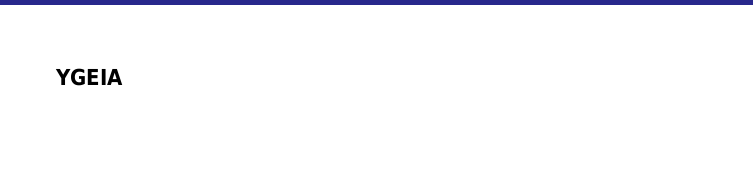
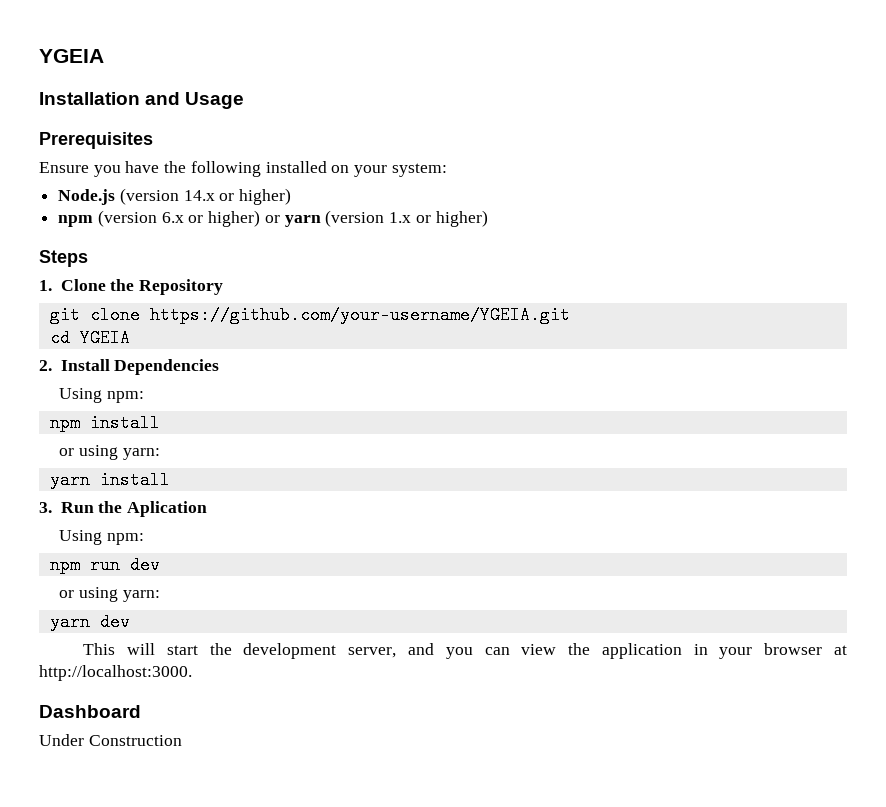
[55,68,123,86] YGEIA -> [39,49,104,63] [39,92,245,109] [39,132,153,149] [39,161,447,177] [58,188,292,205] [58,210,488,227] [39,250,88,267] [39,279,224,295] [49,306,570,324] [49,329,130,347] [39,359,220,375] [59,388,144,403] [49,414,160,432] [59,445,160,460] [49,471,170,489] [39,501,208,517] [59,530,144,545] [49,556,160,574] [59,587,160,602] [49,613,130,631] [83,643,847,659] [39,665,192,681] [39,705,141,718] [39,734,182,746] YGEIA // Installation and Usage // Prerequisites // Ensure you have the following installed on your system: // Node.js (version 14.x or higher) // npm (version 6.x or higher) or yarn (version 1.x or higher) // Steps // 1. Clone the Repository // git clone https://github.com/your-username/YGEIA.git // cd YGEIA // 2. Install Dependencies // Using npm: // npm install // or using yarn: // yarn install // 3. Run the Aplication // Using npm: // npm run dev // or using yarn: // yarn dev // This will start the development server, and you can view the application in your browser at http://localhost:3000. // Dashboard // Under Construction

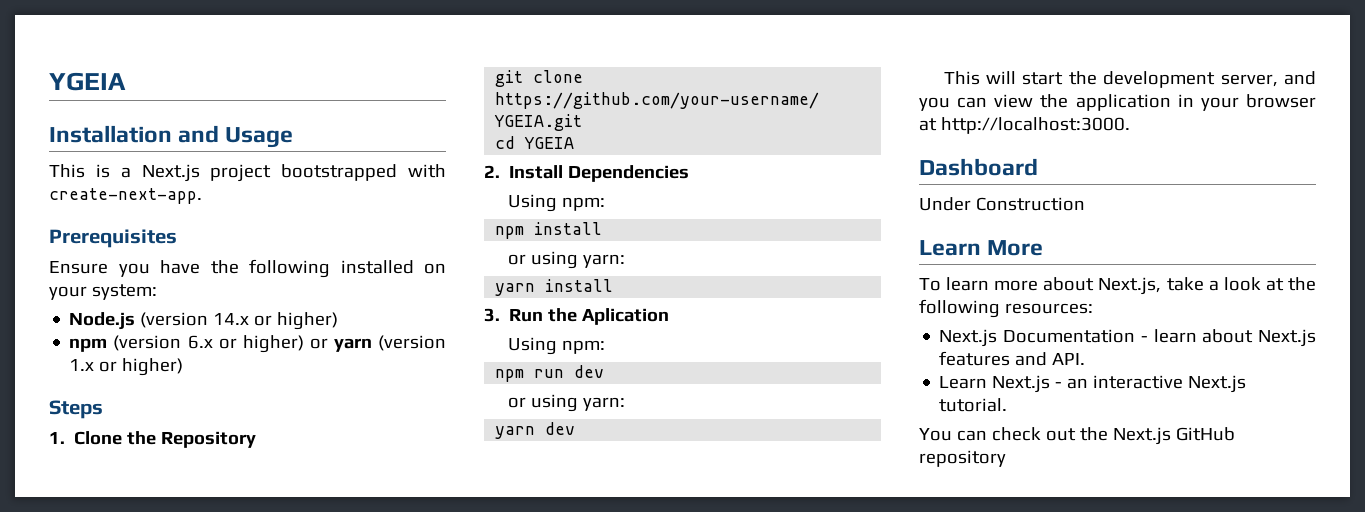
(245, 100) none -> [49,164,446,182] [49,188,202,204] // This is a Next.js project bootstrapped with create-next-app.
(182, 740) none -> [919,240,1044,256] [919,277,1316,295] [919,299,1093,318] [939,329,1316,347] [939,351,1086,366] [939,375,1247,393] [939,398,1008,412] [919,427,1235,445] [919,450,1006,467] // Learn More // To learn more about Next.js, take a look at the following resources: // Next.js Documentation - learn about Next.js features and API. // Learn Next.js - an interactive Next.js tutorial. // You can check out the Next.js GitHub repository

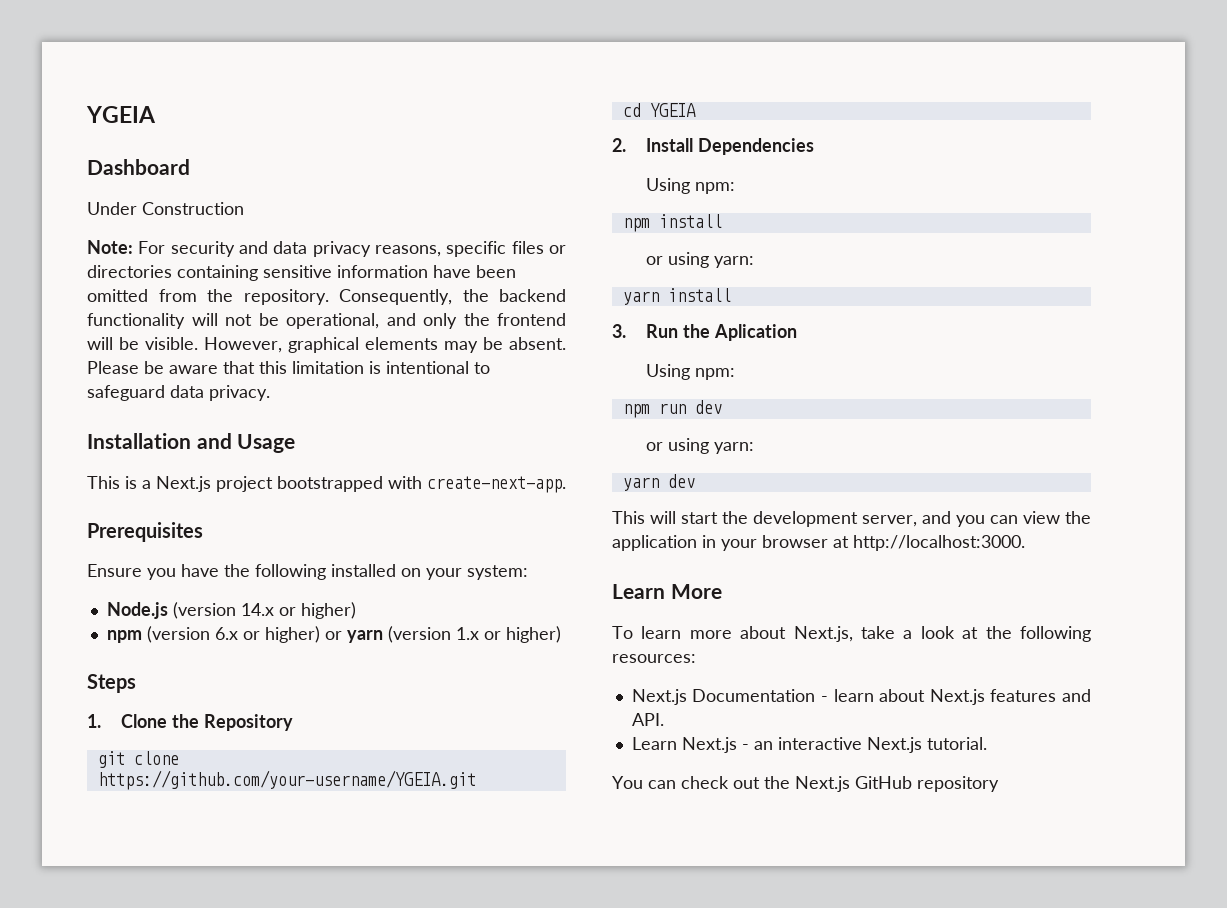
[49,72,126,91] YGEIA -> [86,106,156,123] [87,159,190,175] [87,202,244,215] [87,240,566,257] [87,265,516,281] [87,289,566,305] [87,313,566,329] [87,337,566,353] [87,361,490,374] [87,385,270,401] YGEIA // Dashboard // Under Construction // Note: For security and data privacy reasons, specific files or directories containing sensitive information have been omitted from the repository. Consequently, the backend functionality will not be operational, and only the frontend will be visible. However, graphical elements may be absent. Please be aware that this limitation is intentional to safeguard data privacy.
[919,158,1038,176] [919,197,1085,211] // Dashboard // Under Construction -> (1025, 543) none

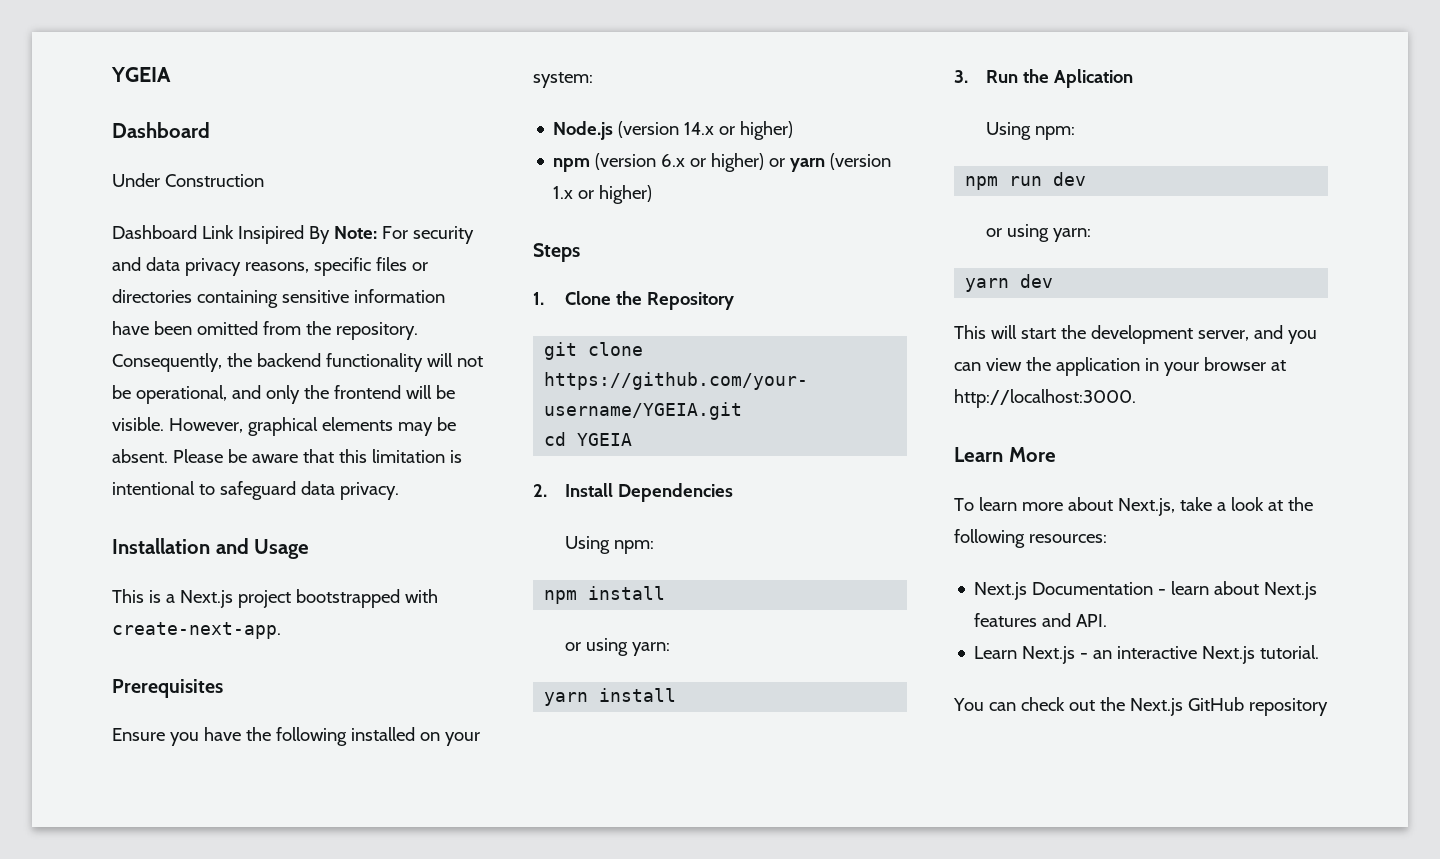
(244, 208) none -> [112,225,330,244] Dashboard Link Insipired By

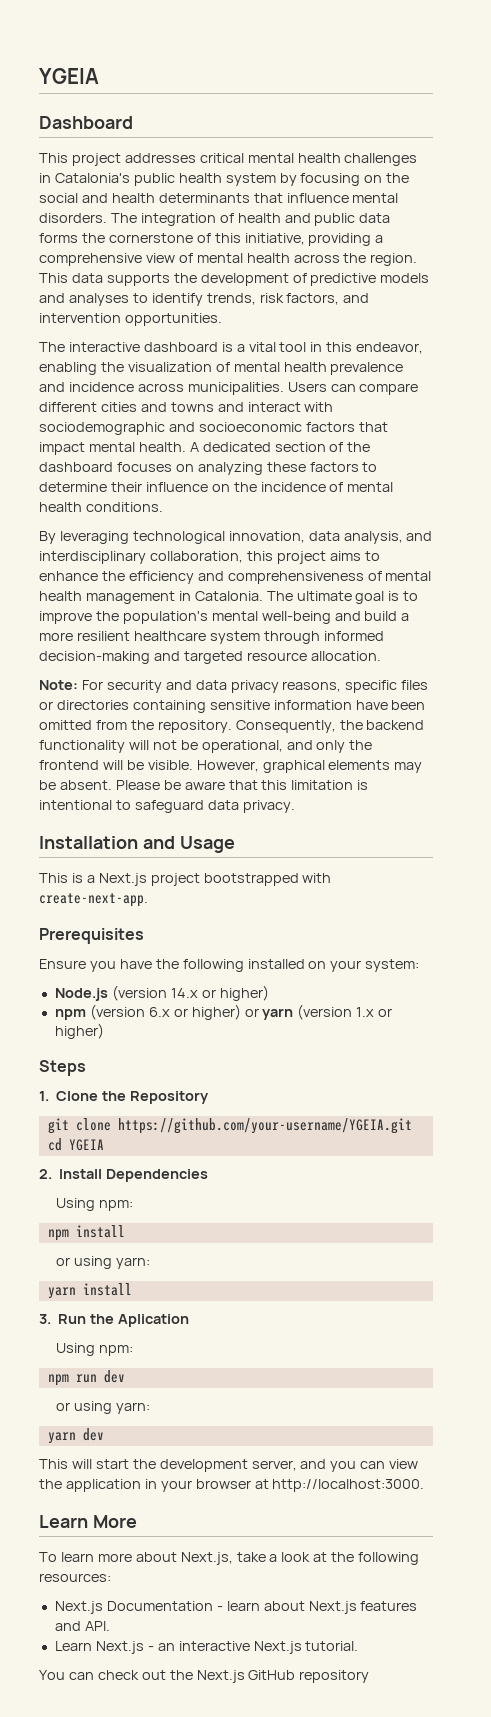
[112,173,264,187] [112,225,330,244] Under Construction // Dashboard Link Insipired By -> [39,153,418,166] [39,173,410,186] [39,193,399,203] [39,213,391,226] [39,233,384,246] [39,253,418,266] [39,273,430,286] [39,293,370,306] [39,313,222,326] [39,342,424,354] [39,362,404,375] [39,382,419,395] [39,402,334,412] [39,422,388,435] [39,442,371,455] [39,462,378,475] [39,482,394,492] [39,502,163,512] [39,531,433,544] [39,551,380,564] [39,571,432,584] [39,591,419,604] [39,611,410,624] [39,631,384,644] [39,651,381,664] This project addresses critical mental health challenges in Catalonia's public health system by focusing on the social and health determinants that influence mental disorders. The integration of health and public data forms the cornerstone of this initiative, providing a comprehensive view of mental health across the region. This data supports the development of predictive models and analyses to identify trends, risk factors, and intervention opportunities. // The interactive dashboard is a vital tool in this endeavor, enabling the visualization of mental health prevalence and incidence across municipalities. Users can compare different cities and towns and interact with sociodemographic and socioeconomic factors that impact mental health. A dedicated section of the dashboard focuses on analyzing these factors to determine their influence on the incidence of mental health conditions. // By leveraging technological innovation, data analysis, and interdisciplinary collaboration, this project aims to enhance the efficiency and comprehensiveness of mental health management in Catalonia. The ultimate goal is to improve the population's mental well-being and build a more resilient healthcare system through informed decision-making and targeted resource allocation. //

